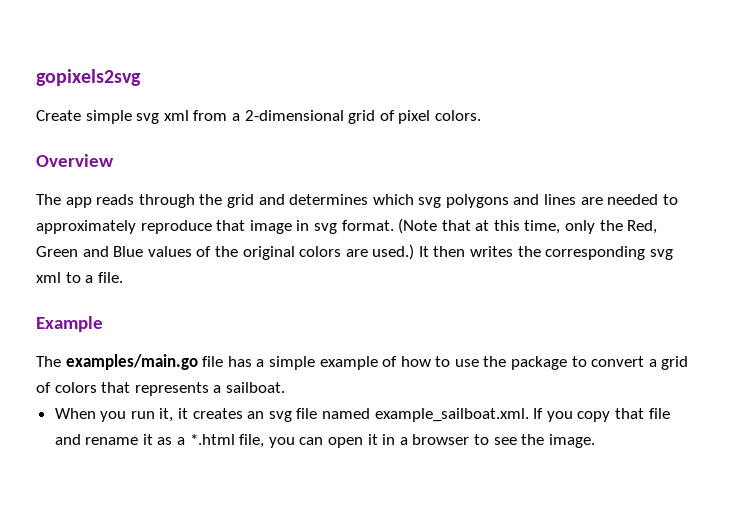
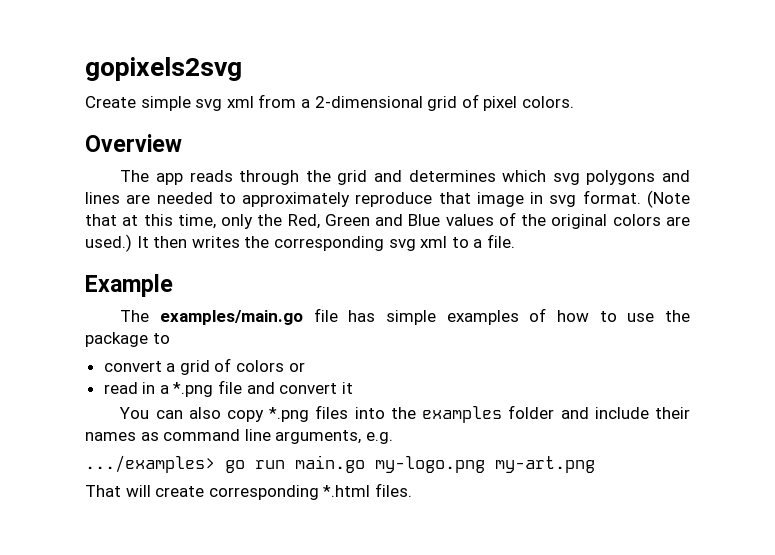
[256,356,378,370] a simple example -> [386,310,519,325] simple examples
(587, 361) none -> (170, 338) //
[101,382,285,396] [54,408,644,422] that represents a sailboat. // When you run it, it creates an svg file named example_sailboat.xml. If you copy that -> [288,362,305,372] [103,382,214,397] or // read in a *.png
[85,434,595,448] rename it as a *.html file, you can open it in a browser to see the image. -> [279,382,353,394] [119,405,690,423] [85,429,393,444] [85,455,595,473] [85,483,412,500] convert it // You can also copy *.png files into the examples folder and include their names as command line arguments, e.g. // .../examples> go run main.go my-logo.png my-art.png // That will create corresponding *.html files.

